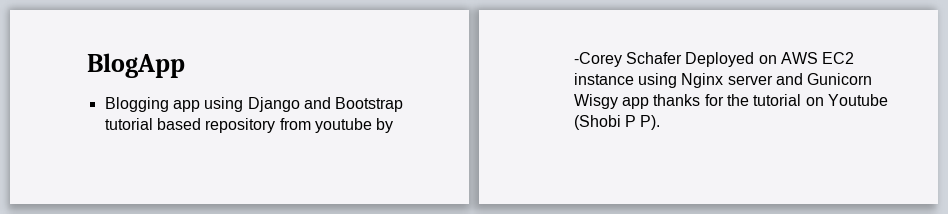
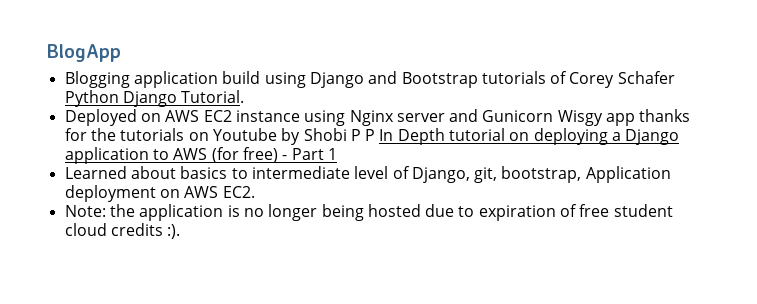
[172,100,200,112] app -> [133,71,261,88] application build
[104,118,394,133] [573,52,682,67] tutorial based repository from youtube by -Corey Schafer -> [481,71,675,88] [64,90,245,107] tutorials of Corey Schafer Python Django Tutorial. //
[753,94,888,106] [573,115,661,130] tutorial on Youtube (Shobi P P). -> [120,128,680,145] [64,147,337,164] [64,166,671,183] [64,185,255,202] [64,204,673,221] [64,223,181,239] tutorials on Youtube by Shobi P P In Depth tutorial on deploying a Django application to AWS (for free) - Part 1 // Learned about basics to intermediate level of Django, git, bootstrap, Application deployment on AWS EC2. // Note: the application is no longer being hosted due to expiration of free student cloud credits :).

